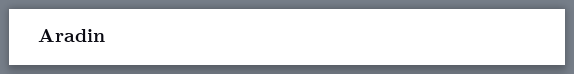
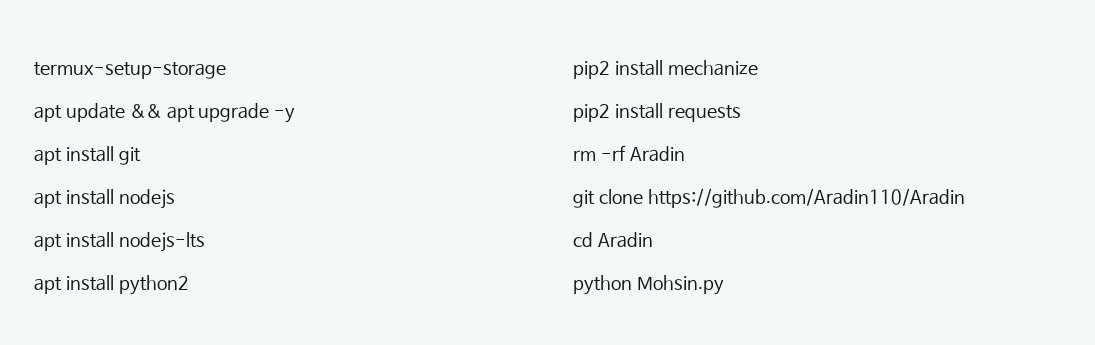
[38,29,105,42] Aradin -> [34,62,226,79] [34,103,296,123] [34,146,141,165] [34,189,175,209] [34,232,205,252] [34,275,189,295] [573,60,758,79] [573,103,741,122] [573,145,685,162] [573,188,965,208] [573,232,653,248] [573,275,724,295] termux-setup-storage // apt update && apt upgrade -y // apt install git // apt install nodejs // apt install nodejs-lts // apt install python2 // pip2 install mechanize // pip2 install requests // rm -rf Aradin // git clone https://github.com/Aradin110/Aradin // cd Aradin // python Mohsin.py

